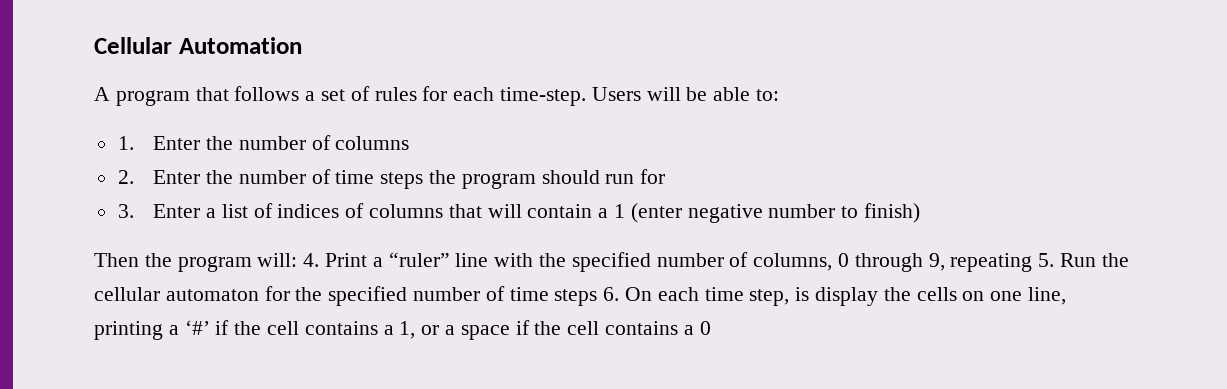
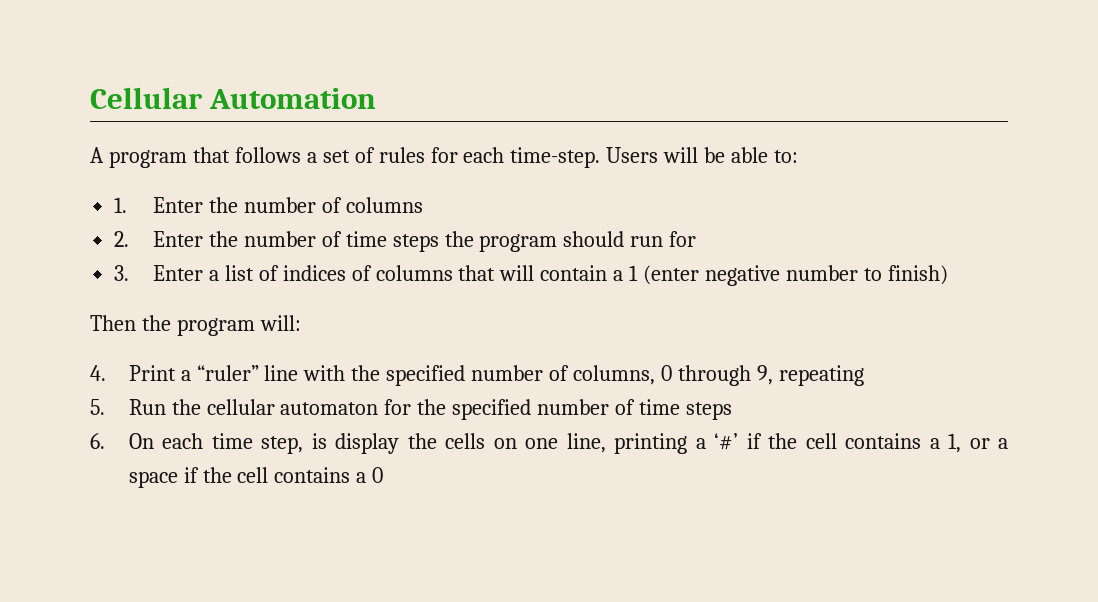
(298, 260) none -> (301, 323) //
(1033, 262) none -> (864, 375) //
(598, 297) none -> (733, 411) //

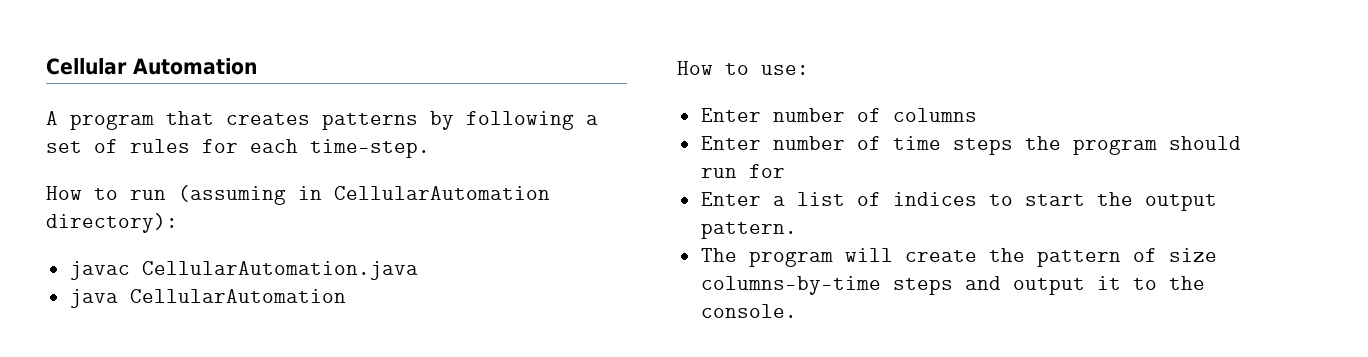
[234,147,301,163] follows -> [226,111,574,130] creates patterns by following
[606,147,799,163] [114,197,238,213] Users will be able to: // 1. Enter the -> [46,185,550,205] [46,213,178,233] [69,261,418,280] [69,289,346,308] [677,61,809,75] [700,108,761,122] // How to run (assuming in CellularAutomation directory): // javac CellularAutomation.java // java CellularAutomation // How to use: // Enter
[114,231,238,247] 2. Enter the -> [700,136,761,150] Enter
[114,265,130,281] 3. -> (785, 171) none
[351,265,948,286] [90,315,301,336] [90,365,864,386] [90,399,733,420] [90,433,1008,454] [128,467,384,488] of columns that will contain a 1 (enter negative number to finish) // Then the program will: // 4. Print a “ruler” line with the specified number of columns, 0 through 9, repeating // 5. Run the cellular automaton for the specified number of time steps // 6. On each time step, is display the cells on one line, printing a ‘#’ if the cell contains a 1, or a space if the cell contains a 0 -> [988,192,1217,211] [700,222,797,239] [700,248,1217,267] [700,276,1205,295] [700,304,797,318] to start the output pattern. // The program will create the pattern of size columns-by-time steps and output it to the console.

